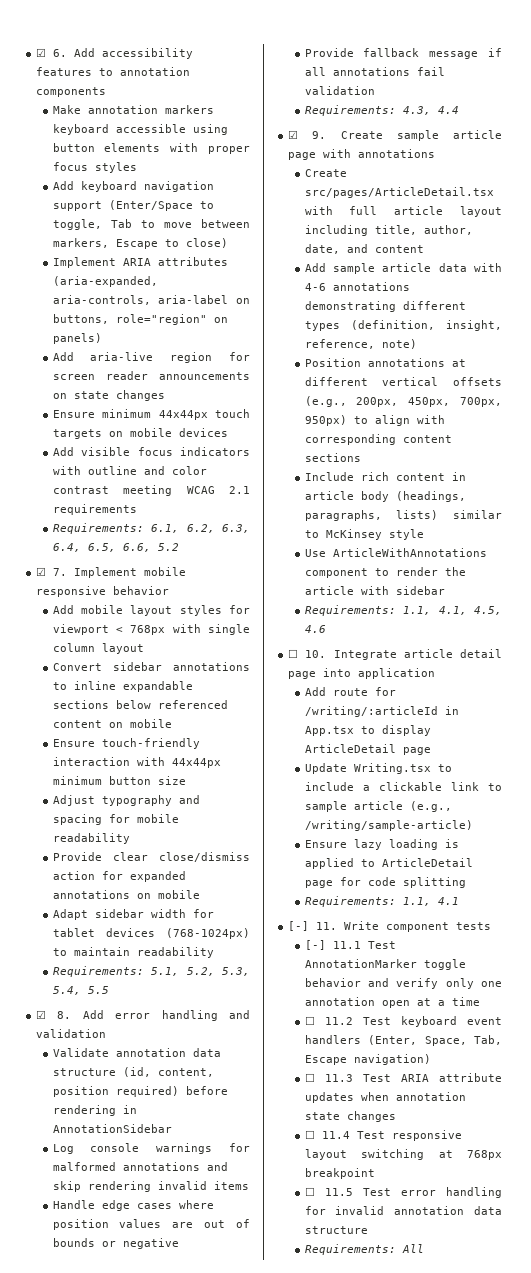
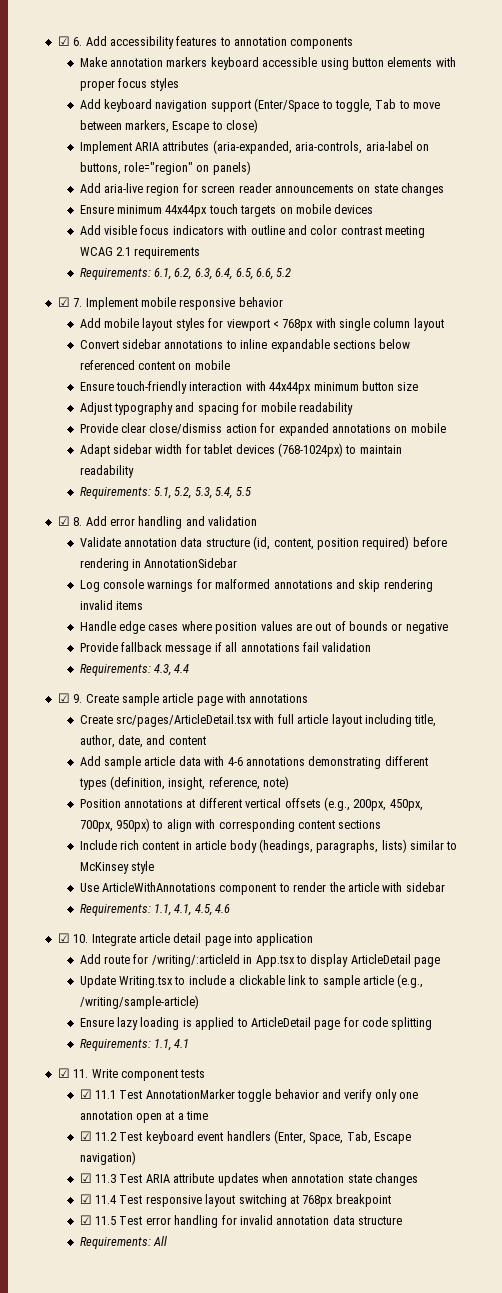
[288,649,299,658] ☐ -> [57,933,70,943] ☑
[288,921,310,931] [-] -> [57,1068,70,1078] ☑
[304,940,326,950] [-] -> [79,1089,92,1099] ☑
[304,1016,315,1025] ☐ -> [79,1131,92,1141] ☑
[304,1073,315,1082] ☐ -> [79,1173,92,1183] ☑
[304,1130,315,1139] ☐ -> [79,1194,92,1204] ☑
[304,1187,315,1196] ☐ -> [79,1215,92,1225] ☑

